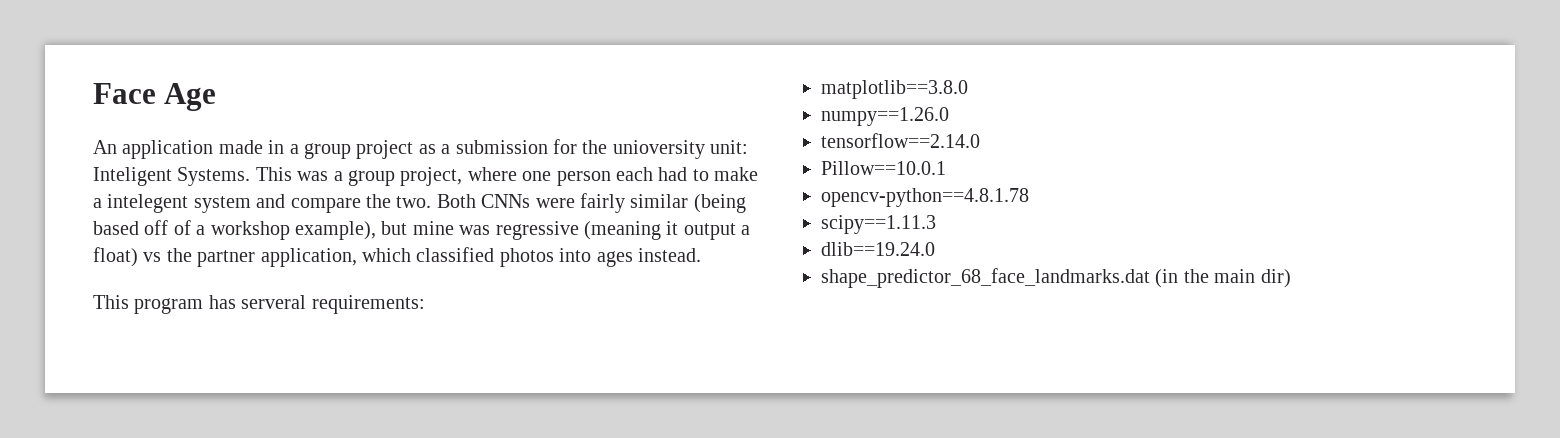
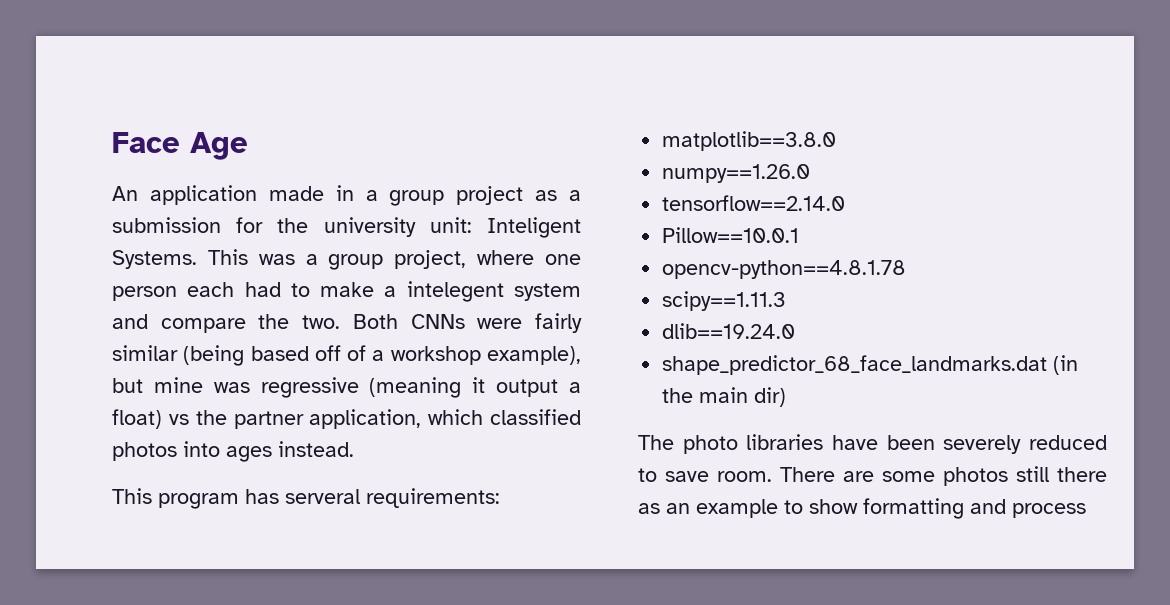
[612,140,705,159] unioversity -> [323,217,416,237] university
(1291, 278) none -> [638,434,1107,454] [638,466,1107,486] [638,498,1086,519] // The photo libraries have been severely reduced to save room. There are some photos still there as an example to show formatting and process

